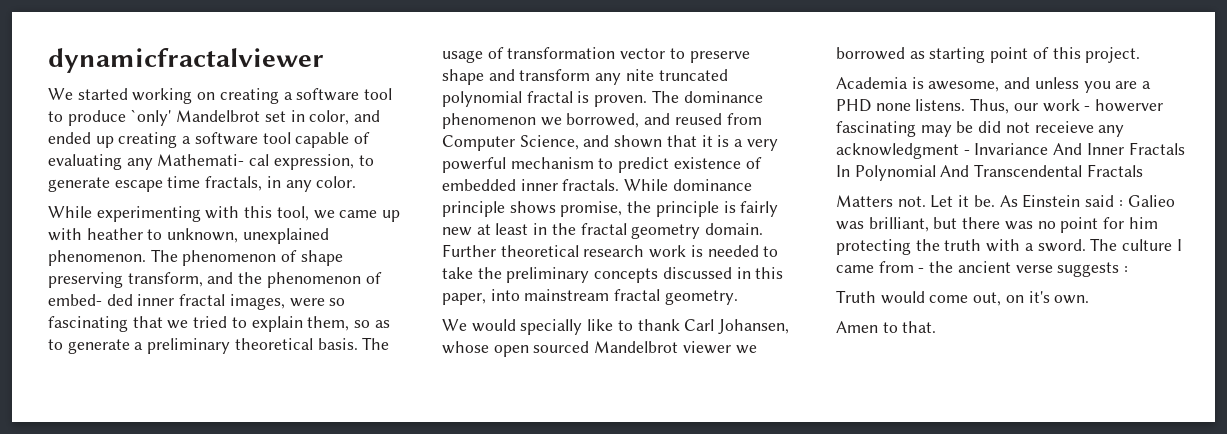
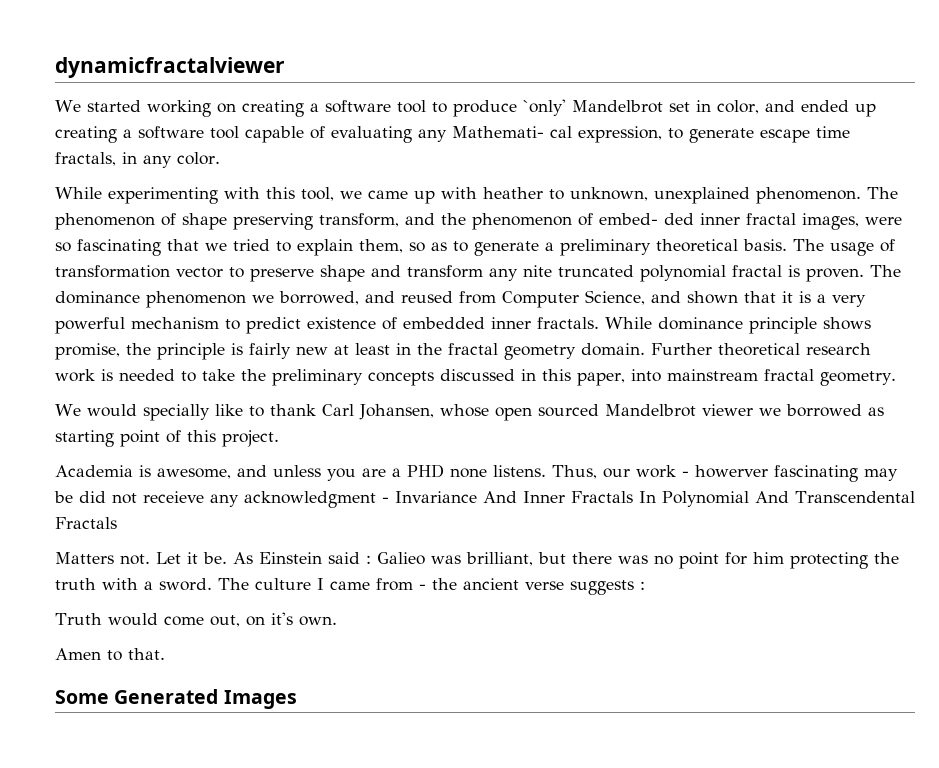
(937, 327) none -> [55,689,297,709] // Some Generated Images

